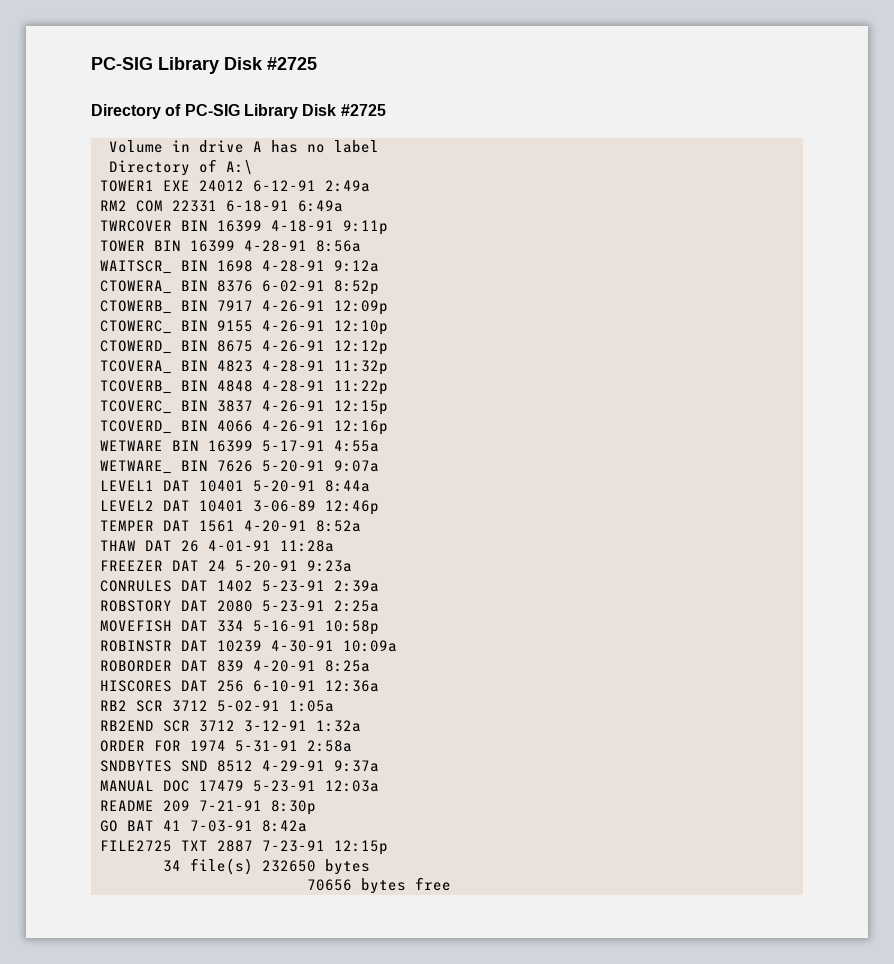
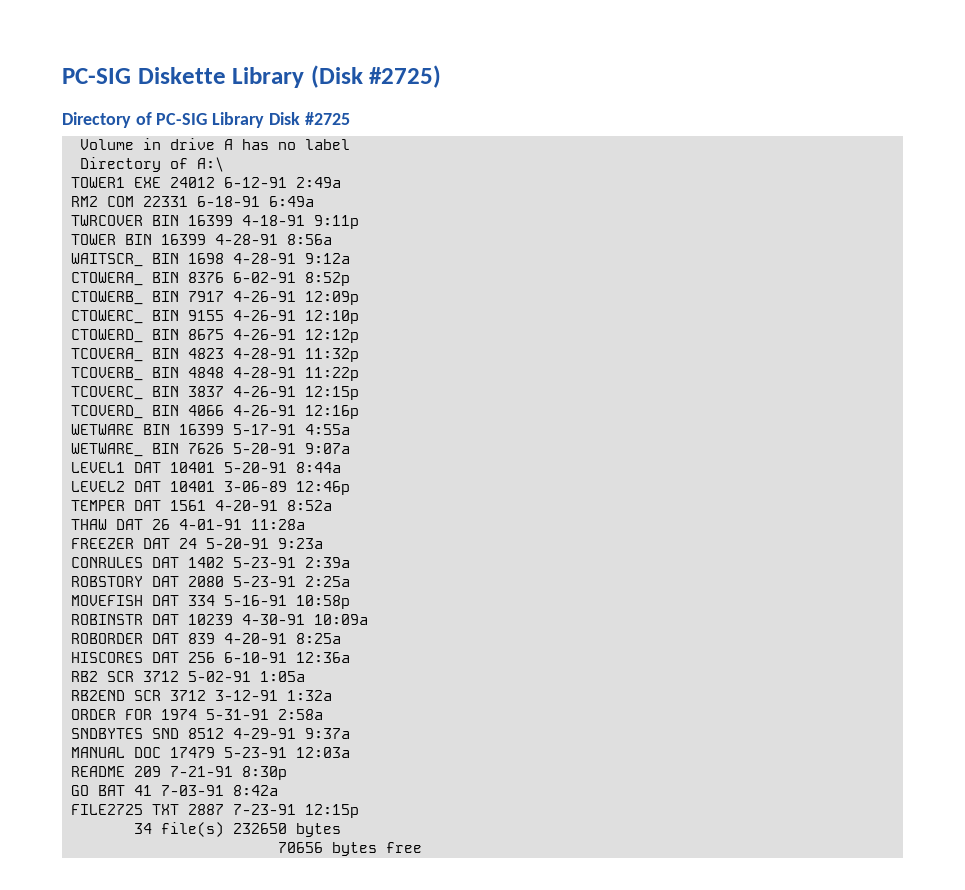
[91,57,317,74] PC-SIG Library Disk #2725 -> [62,65,442,88] PC-SIG Diskette Library (Disk #2725)

